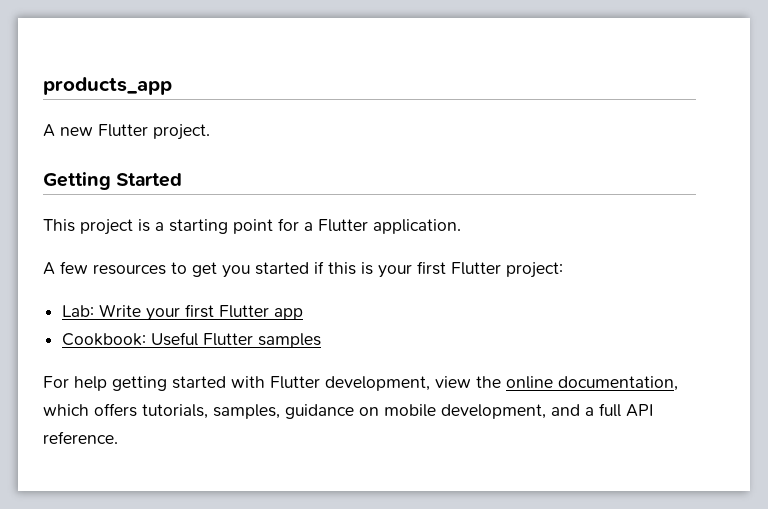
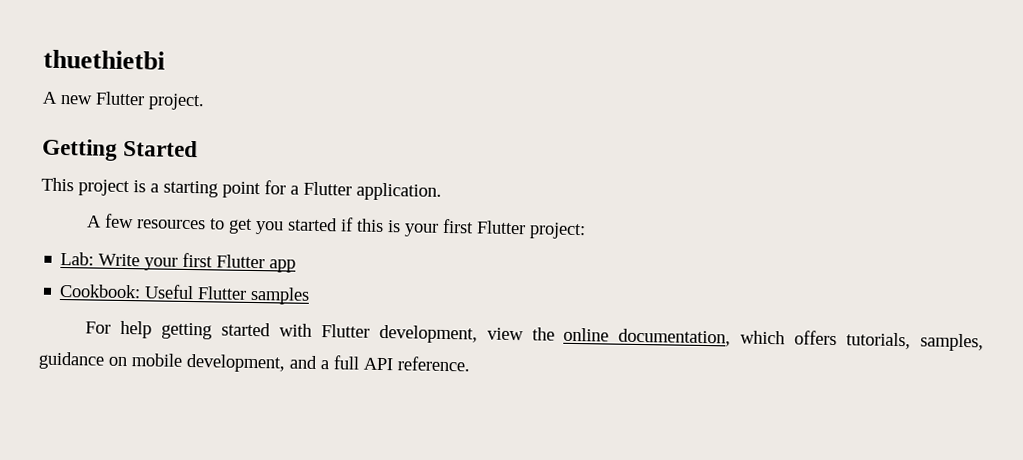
[43,77,172,95] products_app -> [43,49,165,70] thuethietbi

